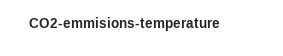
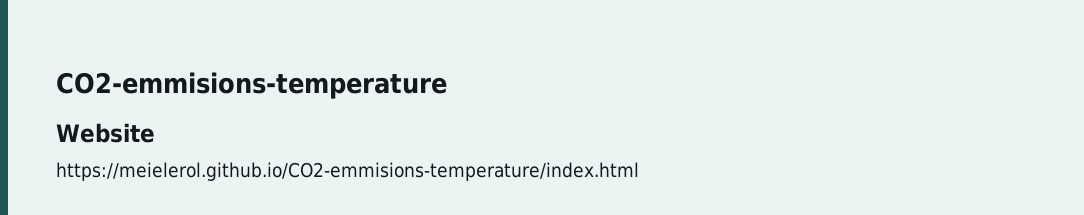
(220, 24) none -> [56,123,155,143] [56,162,639,181] // Website // https://meielerol.github.io/CO2-emmisions-temperature/index.html

